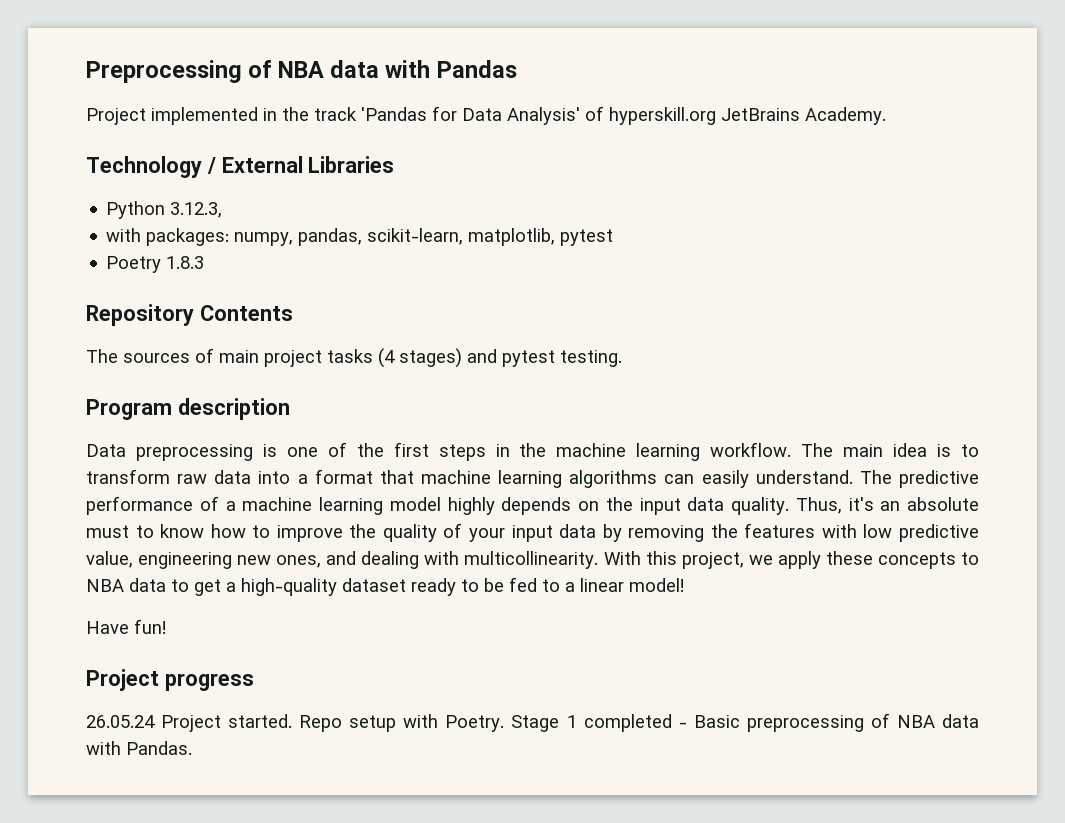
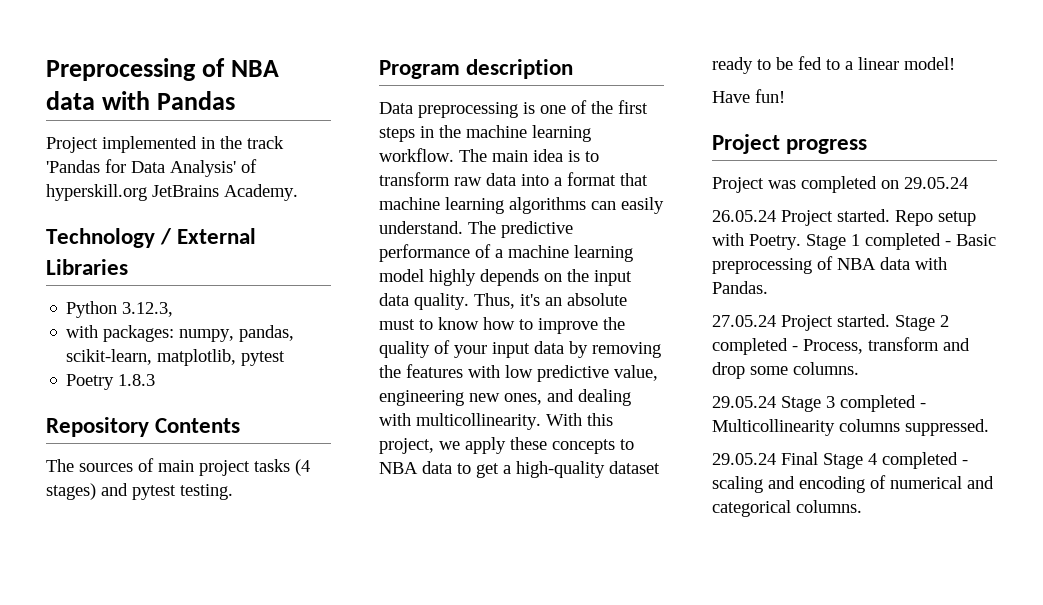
(254, 682) none -> [712,176,968,193] // Project was completed on 29.05.24
(192, 748) none -> [712,314,949,331] [712,337,970,355] [712,362,859,379] [712,395,926,412] [712,419,989,436] [712,452,968,469] [712,475,994,493] [712,500,862,517] // 27.05.24 Project started. Stage 2 completed - Process, transform and drop some columns. // 29.05.24 Stage 3 completed - Multicollinearity columns suppressed. // 29.05.24 Final Stage 4 completed - scaling and encoding of numerical and categorical columns.

